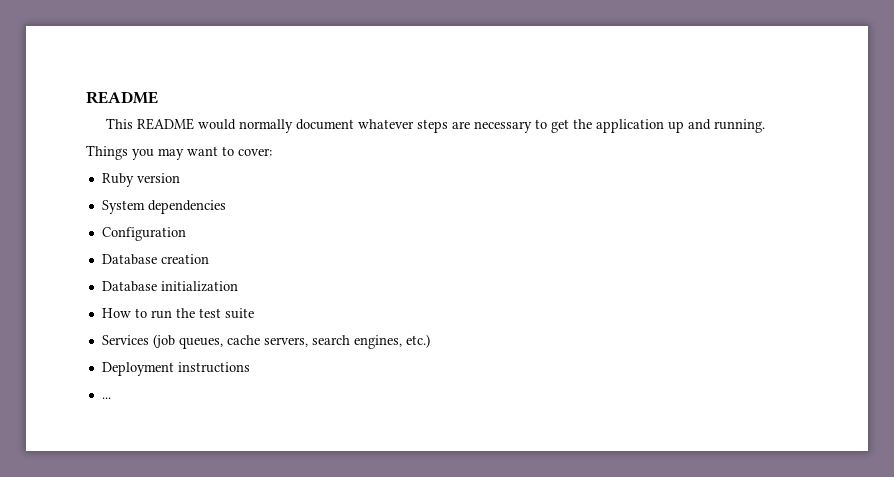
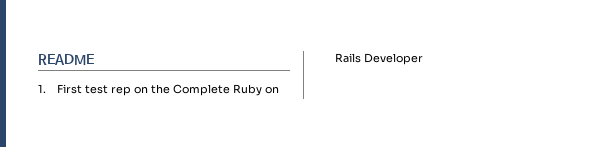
[106,118,766,133] [86,145,272,160] [101,173,180,187] [101,200,226,214] [101,227,186,241] [101,254,209,265] [101,281,238,292] [101,308,254,319] [101,334,430,349] [101,362,250,376] [101,397,111,399] This README would normally document whatever steps are necessary to get the application up and running. // Things you may want to cover: // Ruby version // System dependencies // Configuration // Database creation // Database initialization // How to run the test suite // Services (job queues, cache servers, search engines, etc.) // Deployment instructions // ... -> [38,84,280,96] [335,53,424,65] 1. First test rep on the Complete Ruby on Rails Developer

